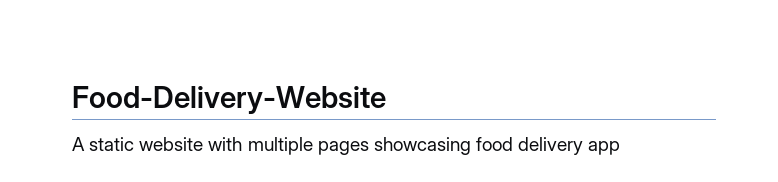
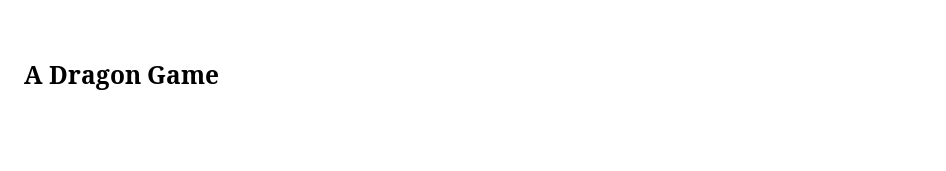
[72,86,386,114] [72,137,621,155] Food-Delivery-Website // A static website with multiple pages showcasing food delivery app -> [24,66,220,90] A Dragon Game

